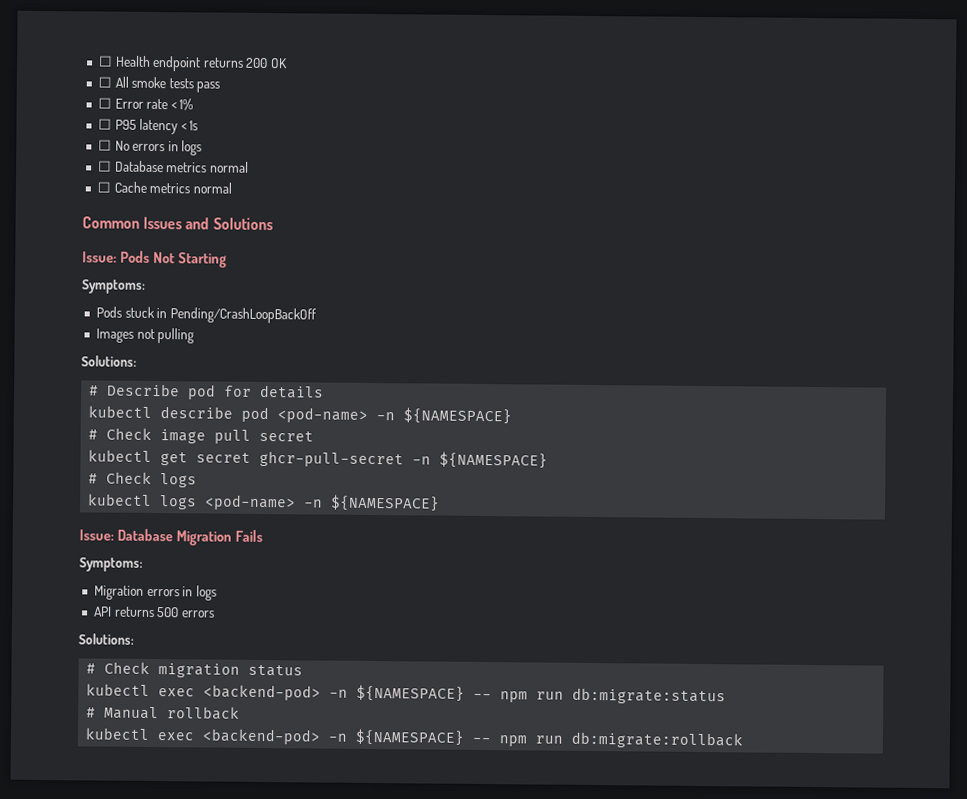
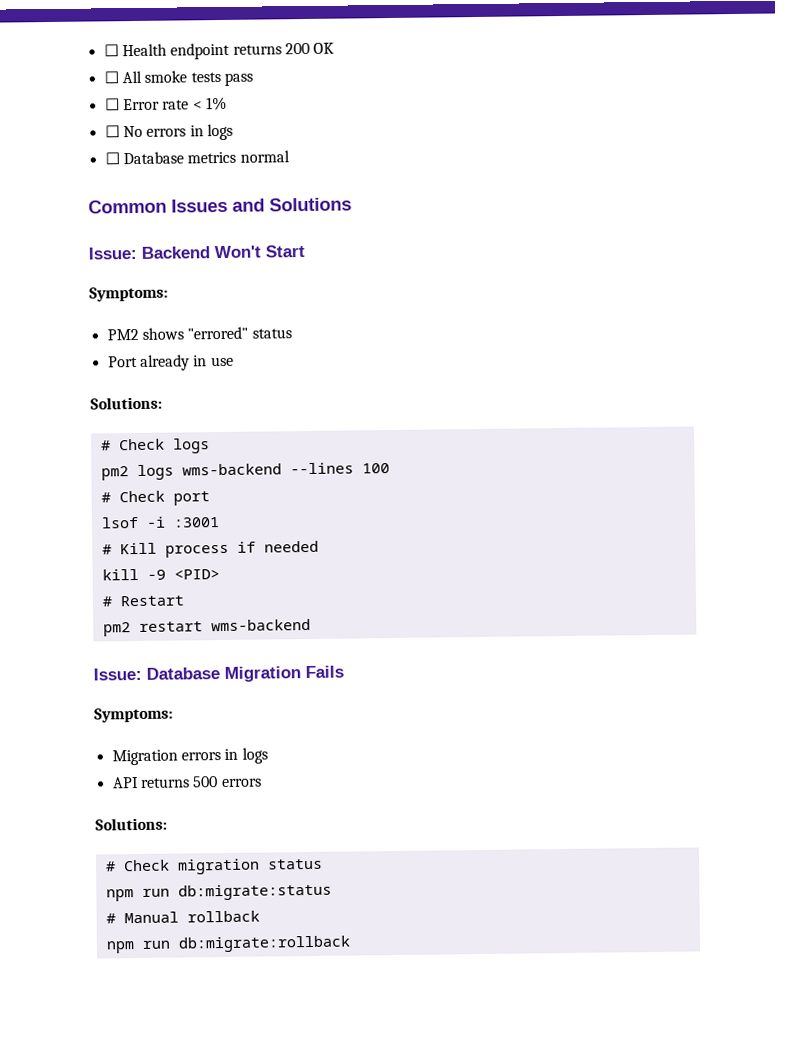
[97,118,199,135] // ☐ P95 latency < 1s -> (227, 103) none
[96,181,232,194] // ☐ Cache metrics normal -> (290, 156) none
[119,250,227,268] [81,279,146,294] [95,306,317,324] [95,328,195,344] [81,355,137,367] [89,383,325,400] [88,405,513,425] [88,427,315,444] [88,449,549,469] [88,471,198,488] [88,493,441,512] Pods Not Starting // Symptoms: // Pods stuck in Pending/CrashLoopBackOff // Images not pulling // Solutions: // # Describe pod for details // kubectl describe pod <pod-name> -n ${NAMESPACE} // # Check image pull secret // kubectl get secret ghcr-pull-secret -n ${NAMESPACE} // # Check logs // kubectl logs <pod-name> -n ${NAMESPACE} -> [141,245,305,259] [89,286,168,302] [106,326,292,341] [107,354,234,371] [90,396,162,410] [100,438,210,454] [100,462,390,481] [100,490,210,506] [100,516,220,529] [101,540,319,558] [101,568,220,581] [101,595,184,607] [102,618,311,637] Backend Won't Start // Symptoms: // PM2 shows "errored" status // Port already in use // Solutions: // # Check logs // pm2 logs wms-backend --lines 100 // # Check port // lsof -i :3001 // # Kill process if needed // kill -9 <PID> // # Restart // pm2 restart wms-backend
[86,683,493,702] kubectl exec <backend-pod> -n ${NAMESPACE} -- -> (323, 864) none
[85,727,492,746] kubectl exec <backend-pod> -n ${NAMESPACE} -- -> (260, 916) none

